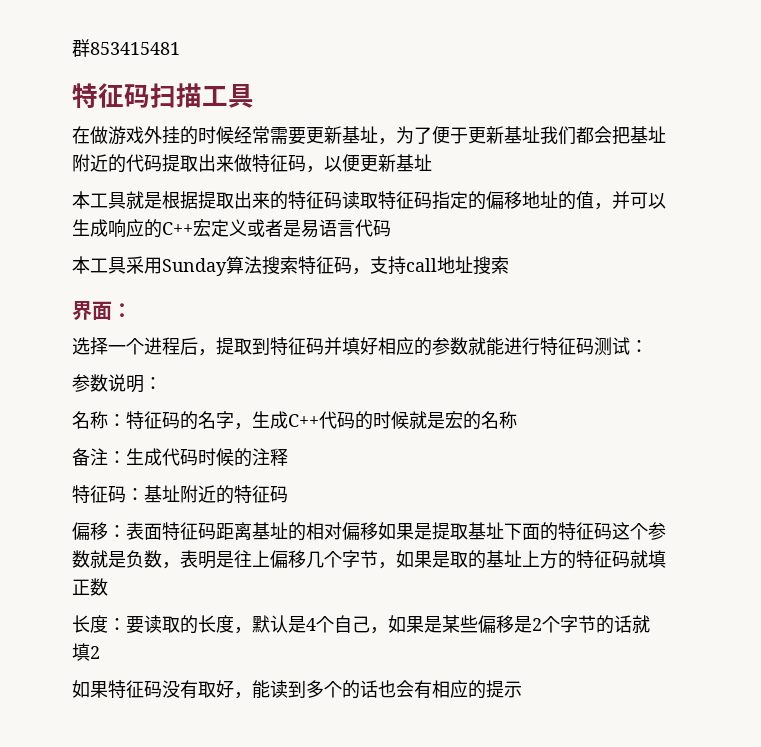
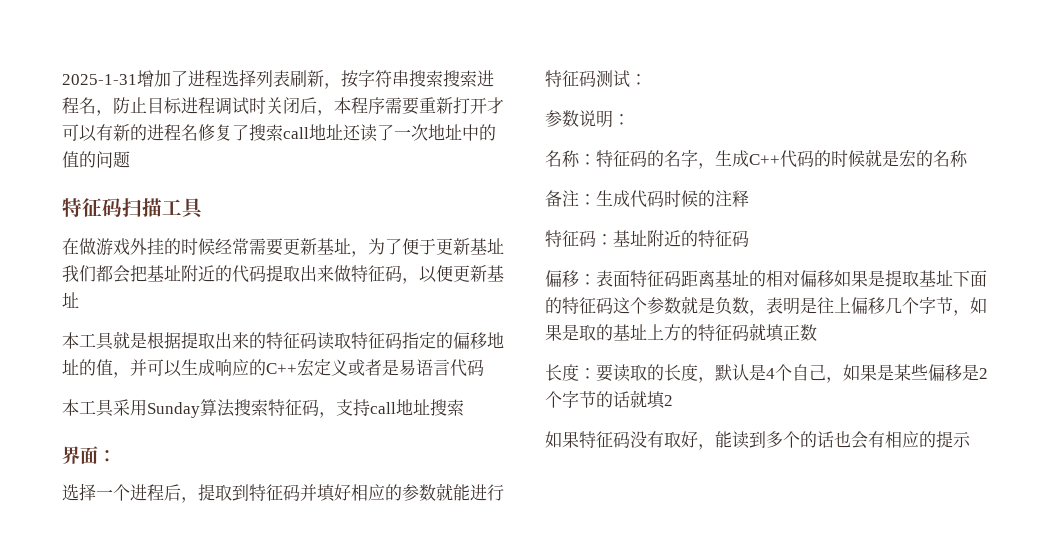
[72,39,180,57] 群853415481 -> [62,69,494,89] [62,97,504,116] [62,124,496,142] [62,151,130,168] 2025-1-31增加了进程选择列表刷新，按字符串搜索搜索进程名，防止目标进程调试时关闭后，本程序需要重新打开才可以有新的进程名修复了搜索call地址还读了一次地址中的值的问题

